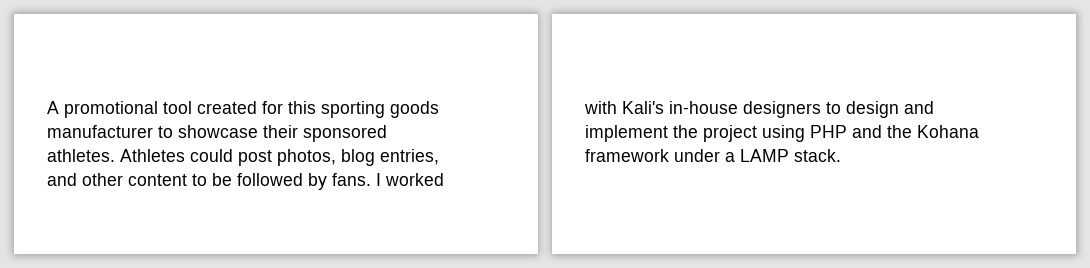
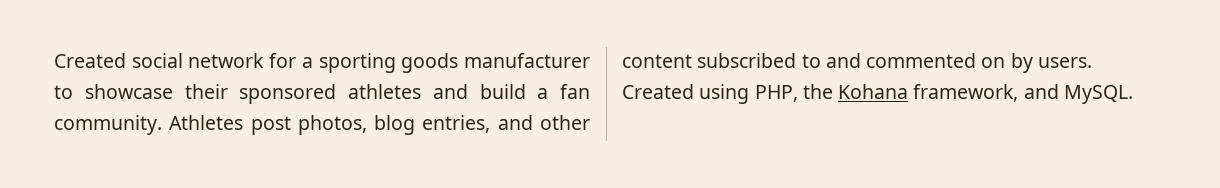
[47,101,316,118] A promotional tool created for this -> [54,53,313,68] Created social network for a
[47,149,233,162] athletes. Athletes could -> [348,84,590,99] [54,115,244,135] athletes and build a fan community. Athletes
[192,173,444,190] [584,101,934,118] [585,125,979,142] [585,149,841,162] to be followed by fans. I worked with Kali's in-house designers to design and implement the project using PHP and the Kohana framework under a LAMP stack. -> [697,53,1092,73] [622,84,1133,104] subscribed to and commented on by users. Created using PHP, the Kohana framework, and MySQL.

